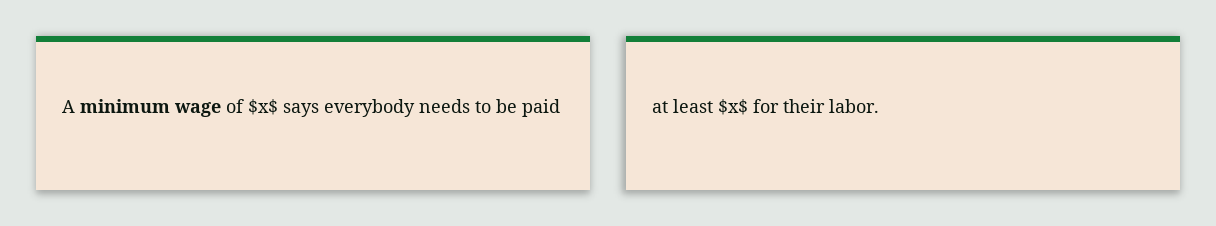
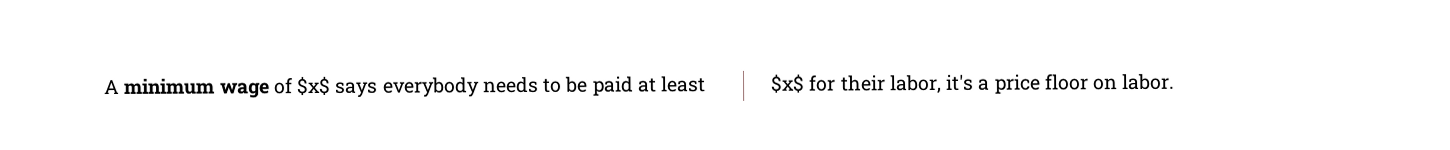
(825, 106) none -> [889,73,1119,94] labor, it's a price floor on

